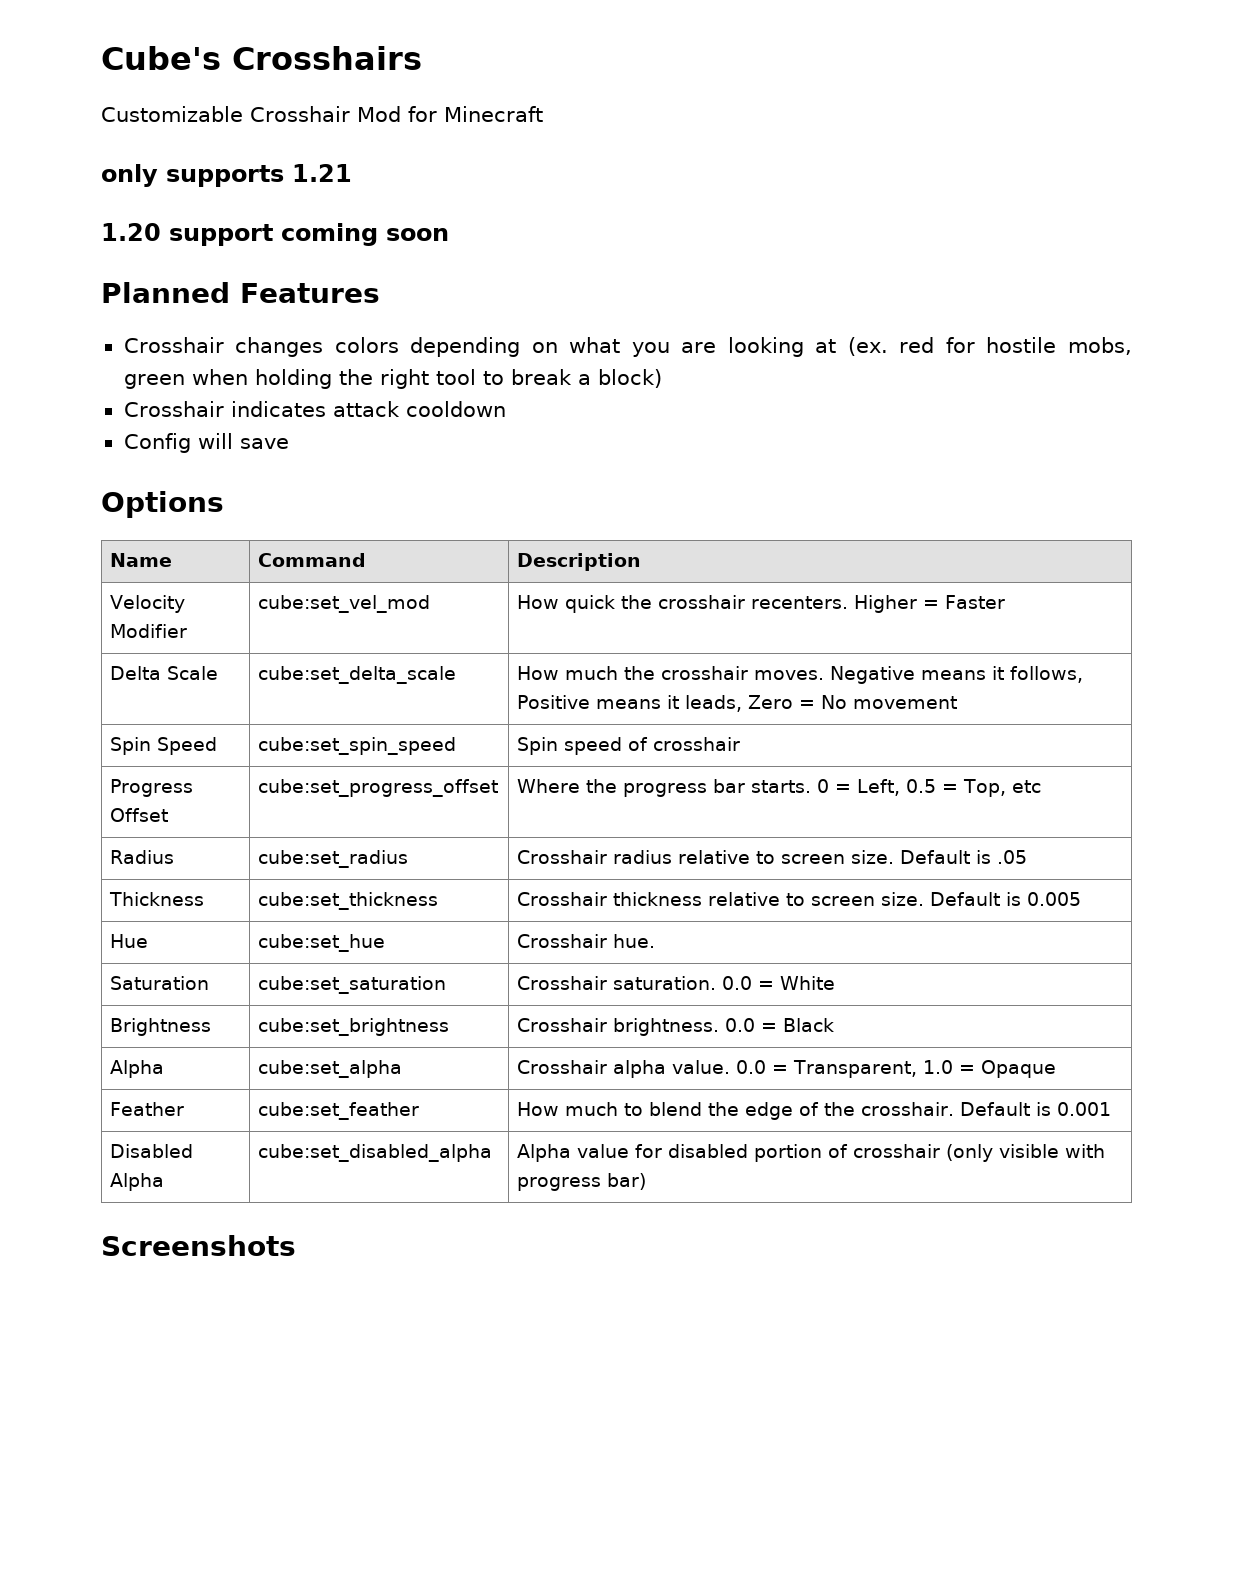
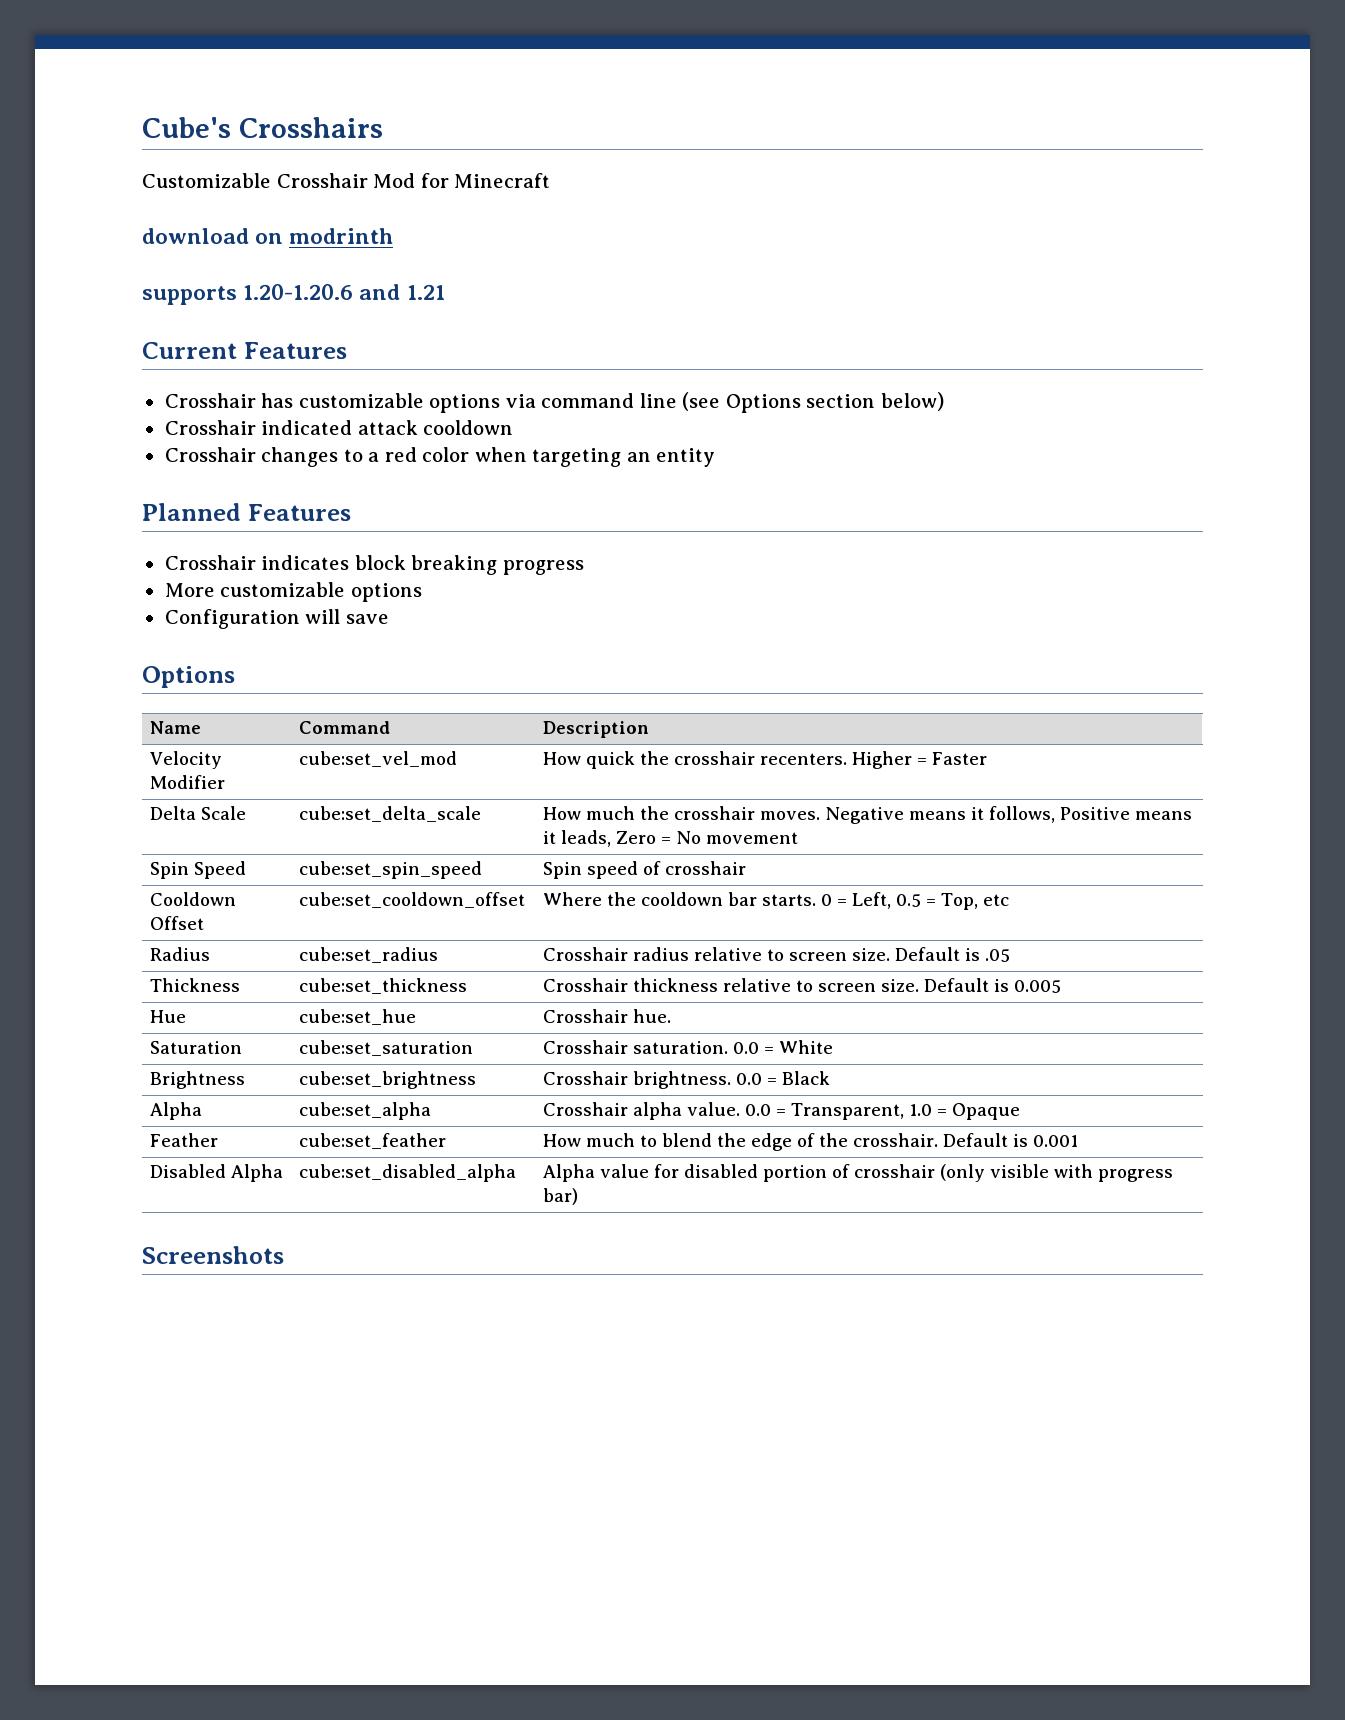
[101,164,352,187] [101,223,449,246] [101,282,380,303] [123,337,1132,357] [123,369,662,389] [123,401,506,417] [123,433,191,453] only supports 1.21 // 1.20 support coming soon // Planned Features // Crosshair changes colors depending on what you are looking at (ex. red for hostile mobs, green when holding the right tool to break a block) // Crosshair indicates attack cooldown // Config -> [142,228,394,244] [142,284,445,305] [142,342,347,359] [164,392,944,413] [164,420,514,435] [164,447,716,467] [142,503,351,521] [164,555,584,575] [164,582,422,602] [164,609,300,629] download on modrinth // supports 1.20-1.20.6 and 1.21 // Current Features // Crosshair has customizable options via command line (see Options section below) // Crosshair indicated attack cooldown // Crosshair changes to a red color when targeting an entity // Planned Features // Crosshair indicates block breaking progress // More customizable options // Configuration
[109,779,193,797] Progress -> [150,892,237,906] Cooldown
[257,779,498,797] cube:set_progress_offset -> [299,892,526,908] cube:set_cooldown_offset
[622,783,707,797] progress -> [641,892,724,906] cooldown

